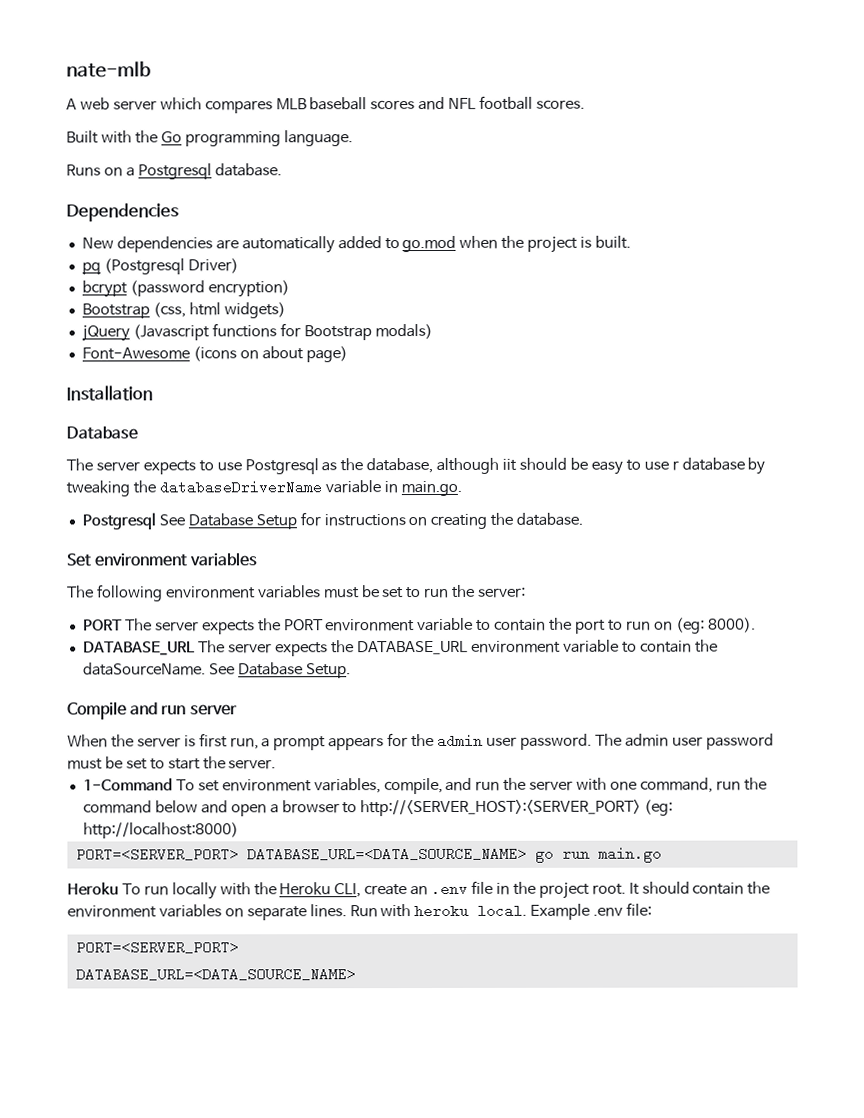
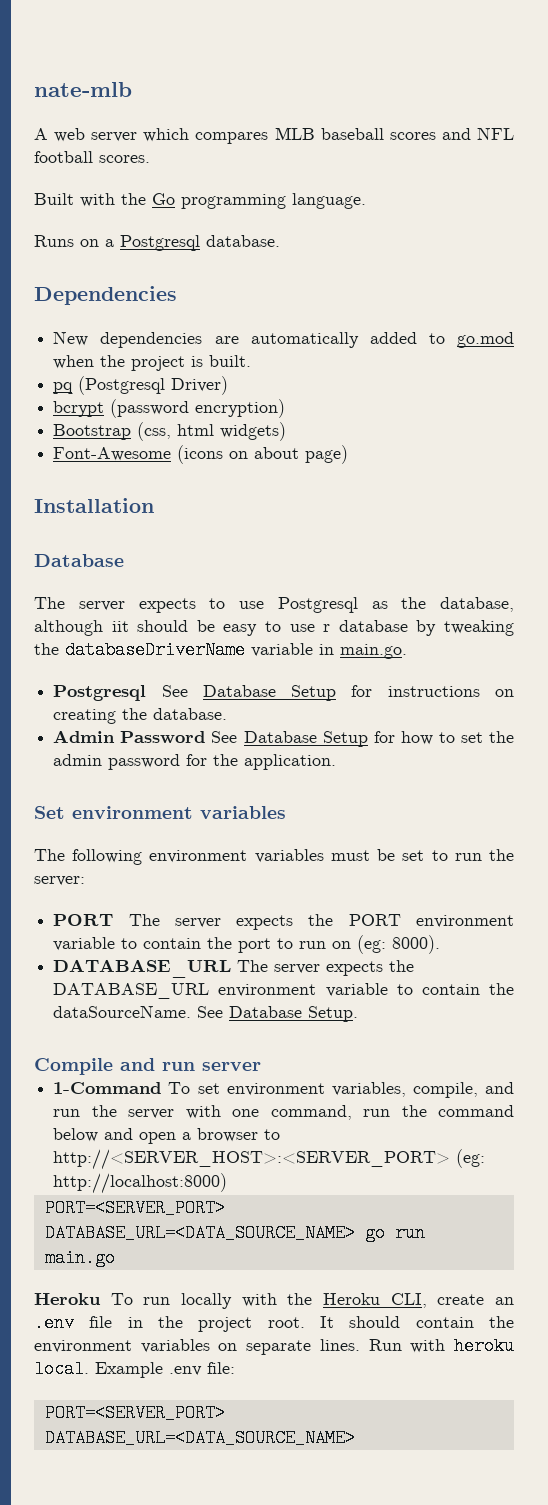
[81,323,433,342] // jQuery (Javascript functions for Bootstrap modals) -> (287, 431) none
(584, 519) none -> [53,730,514,747] [53,754,337,770] // Admin Password See Database Setup for how to set the admin password for the application.
[67,733,774,751] [67,756,277,770] // When the server is first run, a prompt appears for the admin user password. The admin user password must be set to start the server. -> (261, 1066) none

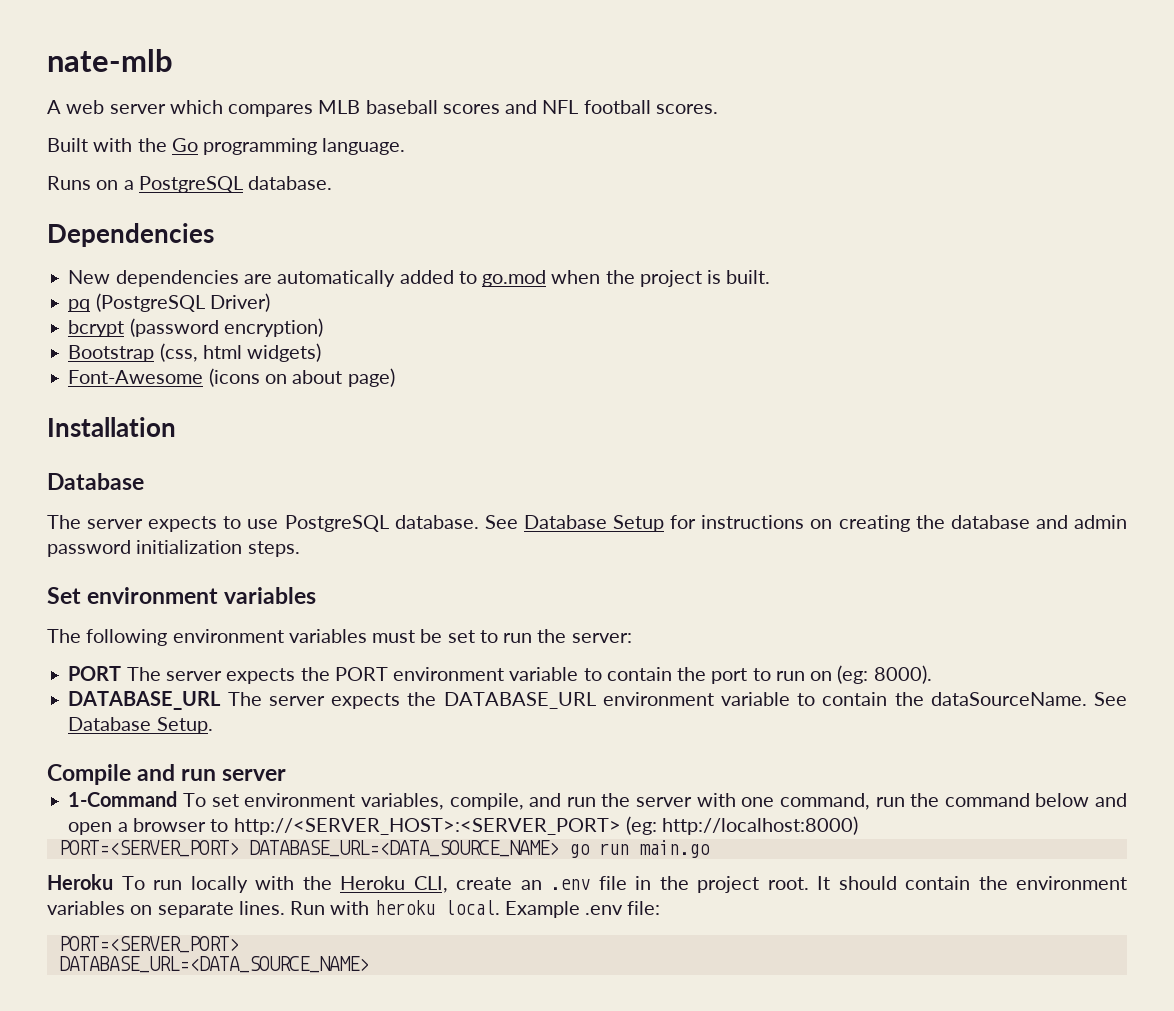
[120,235,200,251] Postgresql -> [138,176,243,193] PostgreSQL
[78,376,166,395] (Postgresql -> [95,293,205,312] (PostgreSQL
[277,597,514,613] [34,620,514,636] [34,641,407,659] [53,685,147,701] Postgresql as the database, although iit should be easy to use r database by tweaking the databaseDriverName variable in main.go. // Postgresql -> [284,515,479,532] PostgreSQL database.
[153,708,228,720] [53,730,514,747] [53,754,337,770] database. // Admin Password See Database Setup for how to set the admin password for the application. -> [950,515,1127,529] [47,540,300,557] database and admin password initialization steps.

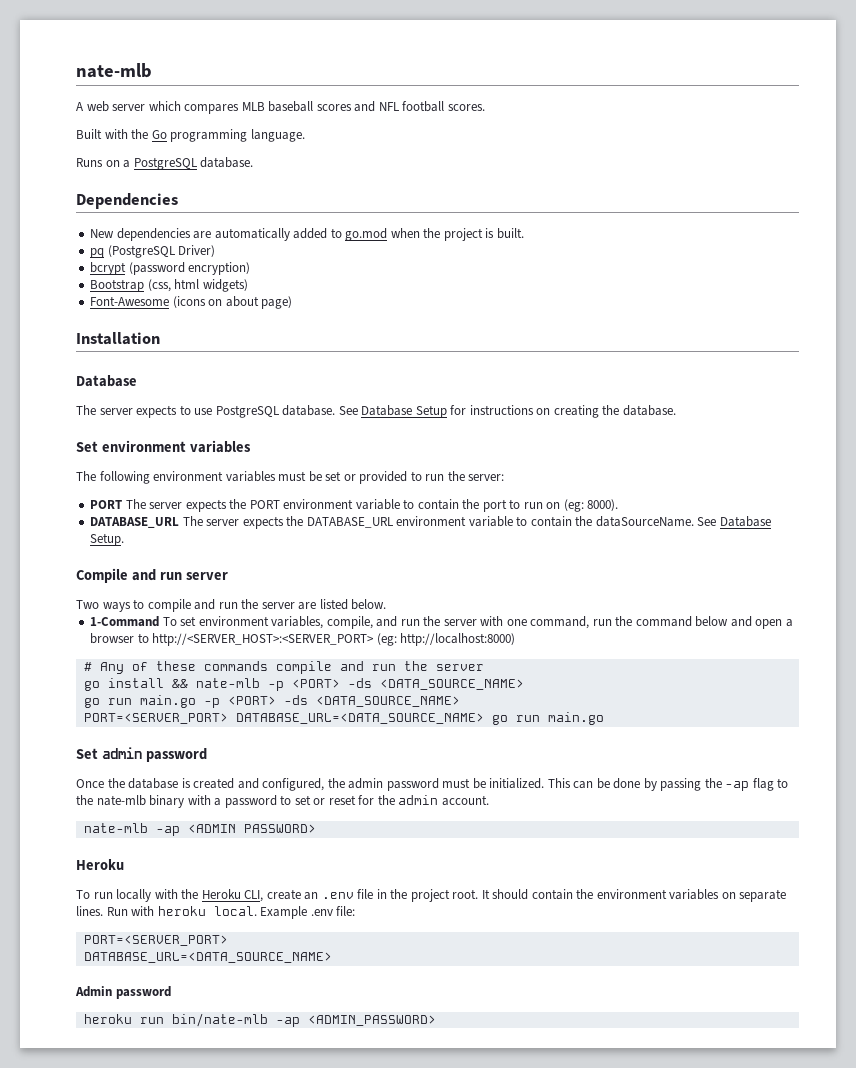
[950,515,1127,529] [47,540,300,557] database and admin password initialization steps. -> [622,405,676,416] database.
(475, 636) none -> [343,471,408,484] or provided
(287, 775) none -> [76,599,387,612] // Two ways to compile and run the server are listed below.
(859, 825) none -> [83,661,484,674] [83,678,524,691] [83,695,460,708] // # Any of these commands compile and run the server // go install && nate-mlb -p <PORT> -ds <DATA_SOURCE_NAME> // go run main.go -p <PORT> -ds <DATA_SOURCE_NAME>
[47,874,113,890] // Heroku -> [76,747,207,762] [76,778,789,791] [76,795,489,808] [83,823,316,836] [76,859,124,870] // Set admin password // Once the database is created and configured, the admin password must be initialized. This can be done by passing the -ap flag to the nate-mlb binary with a password to set or reset for the admin account. // nate-mlb -ap <ADMIN PASSWORD> // Heroku //
(369, 964) none -> [75,986,171,999] [83,1013,436,1027] // Admin password // heroku run bin/nate-mlb -ap <ADMIN_PASSWORD>

